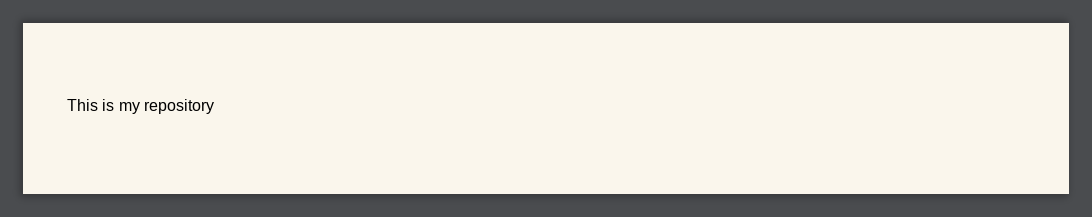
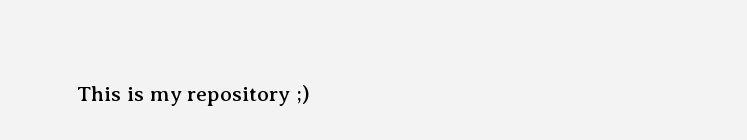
(214, 106) none -> [296,85,311,104] ;)

